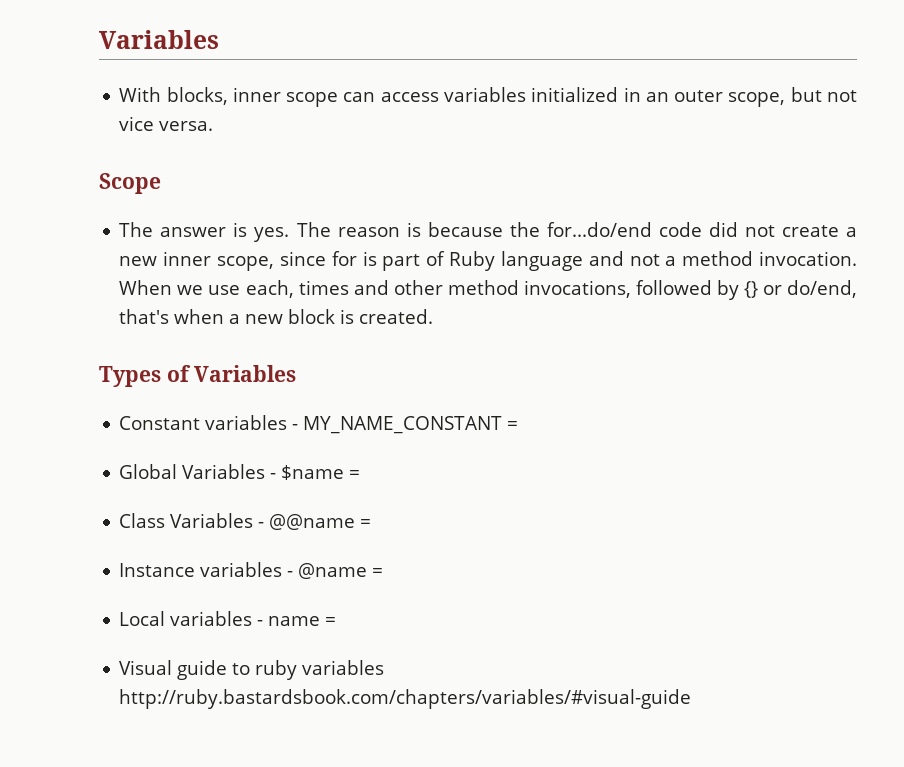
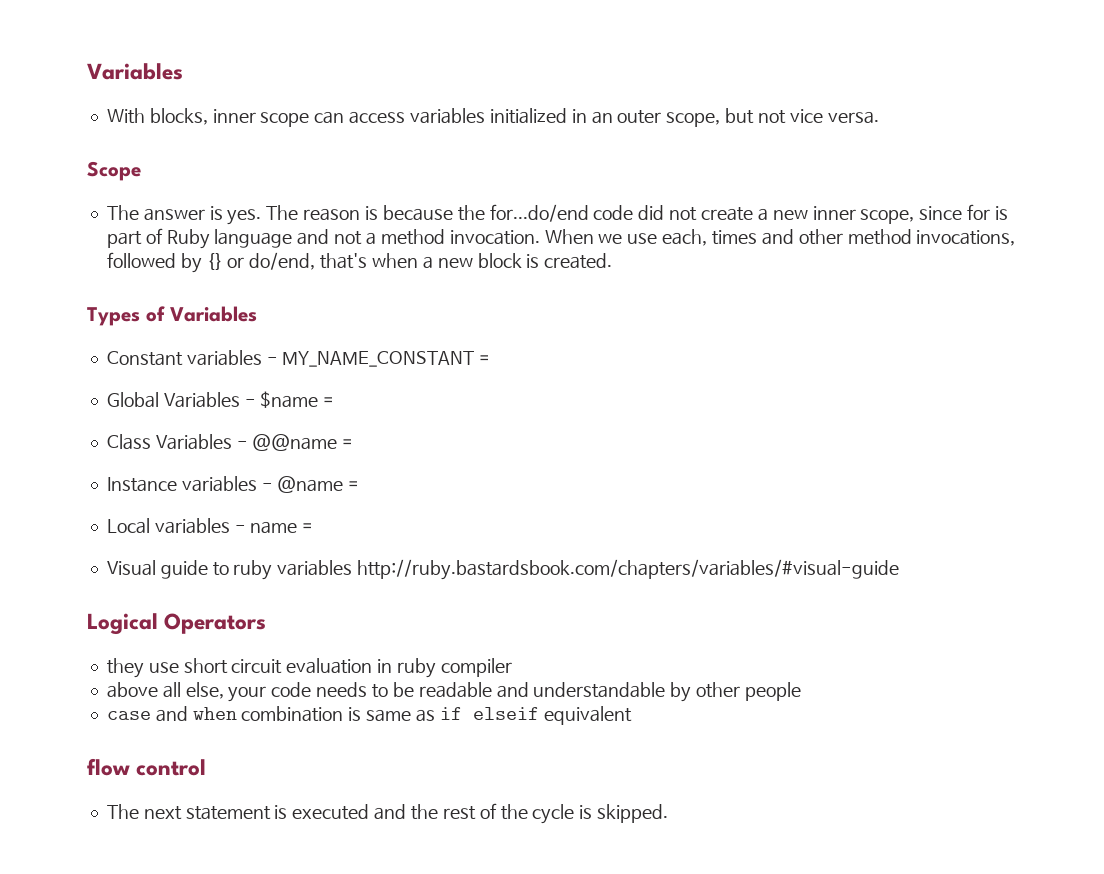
(692, 699) none -> [87,613,267,635] [106,658,512,678] [106,682,801,702] [106,706,632,725] [87,758,207,776] [106,803,669,824] // Logical Operators // they use short circuit evaluation in ruby compiler // above all else, your code needs to be readable and understandable by other people // case and when combination is same as if elseif equivalent // flow control // The next statement is executed and the rest of the cycle is skipped.

